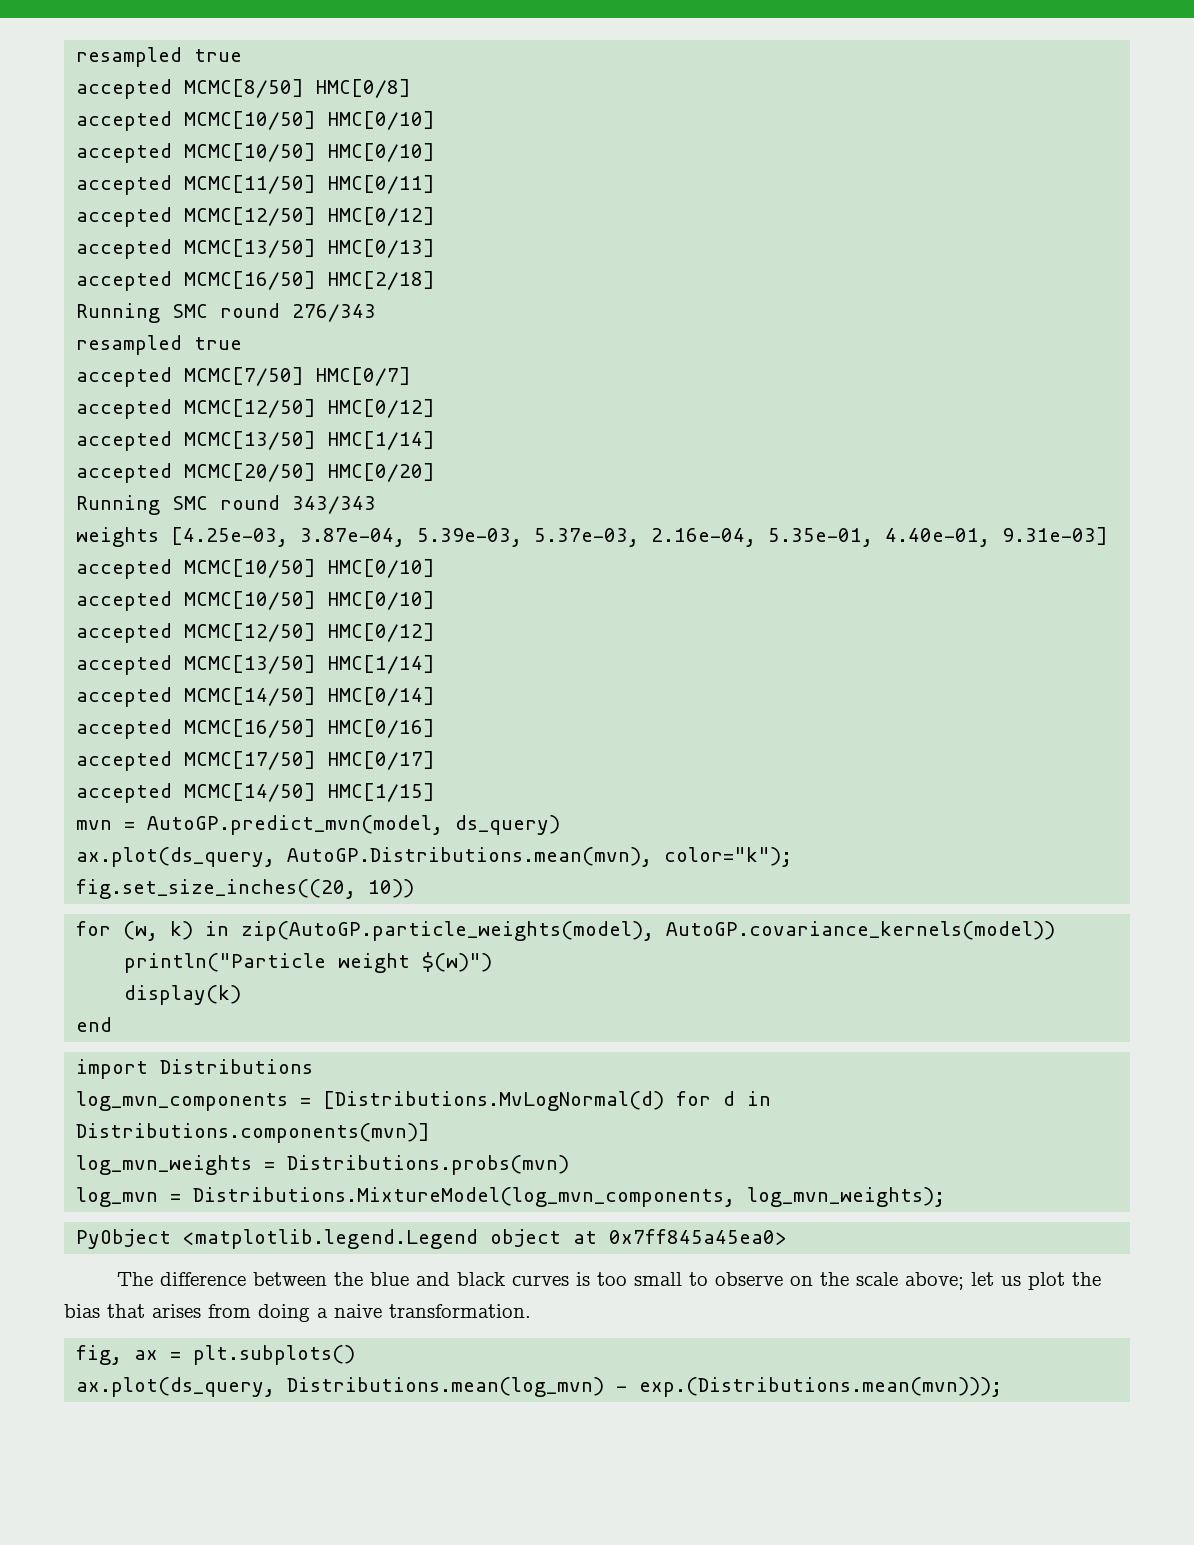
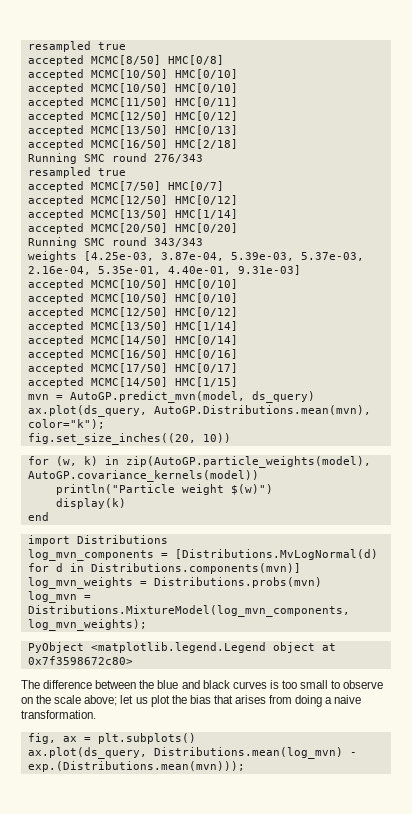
[609,1229,788,1245] 0x7ff845a45ea0> -> [27,656,133,665] 0x7f3598672c80>

